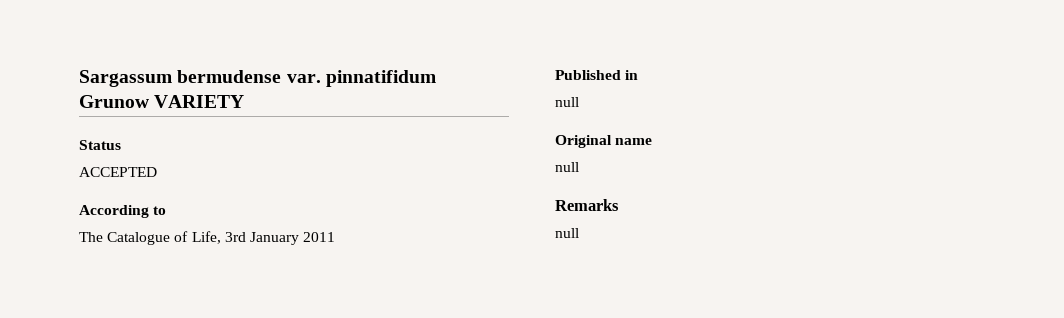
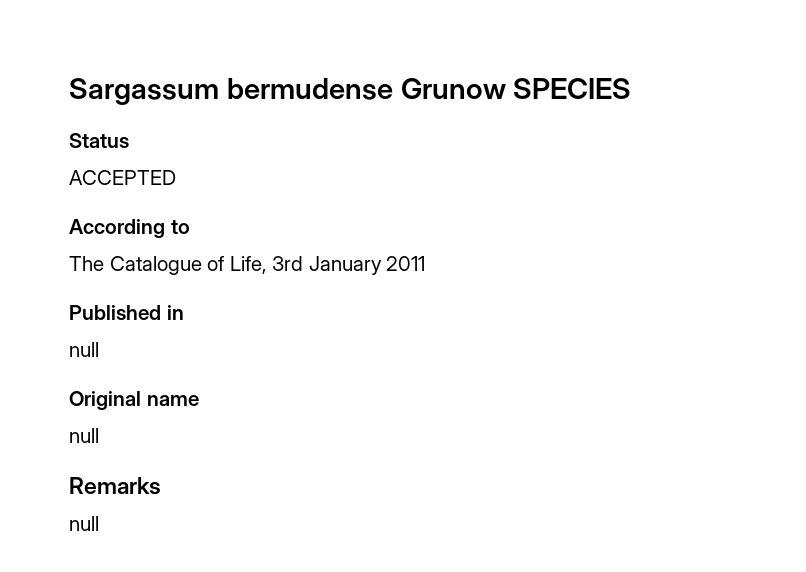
[286,70,436,87] [79,95,245,108] var. pinnatifidum Grunow VARIETY -> [400,78,632,99] Grunow SPECIES

